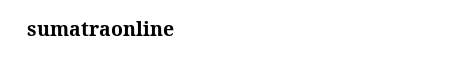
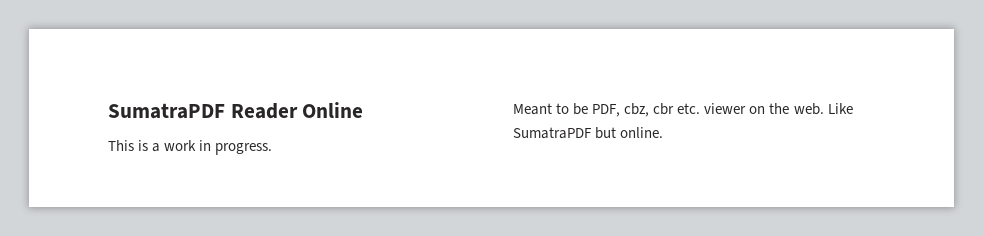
[27,21,174,36] sumatraonline -> [108,102,364,119] [108,140,273,155] [513,103,853,117] [513,127,664,139] SumatraPDF Reader Online // This is a work in progress. // Meant to be PDF, cbz, cbr etc. viewer on the web. Like SumatraPDF but online.

